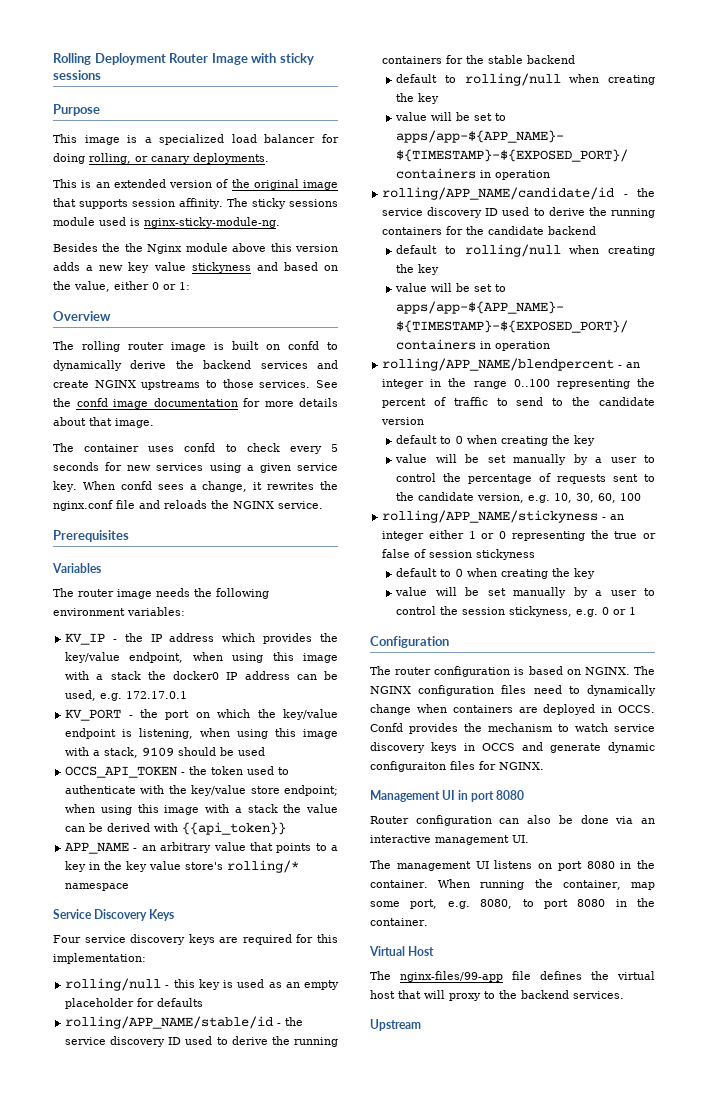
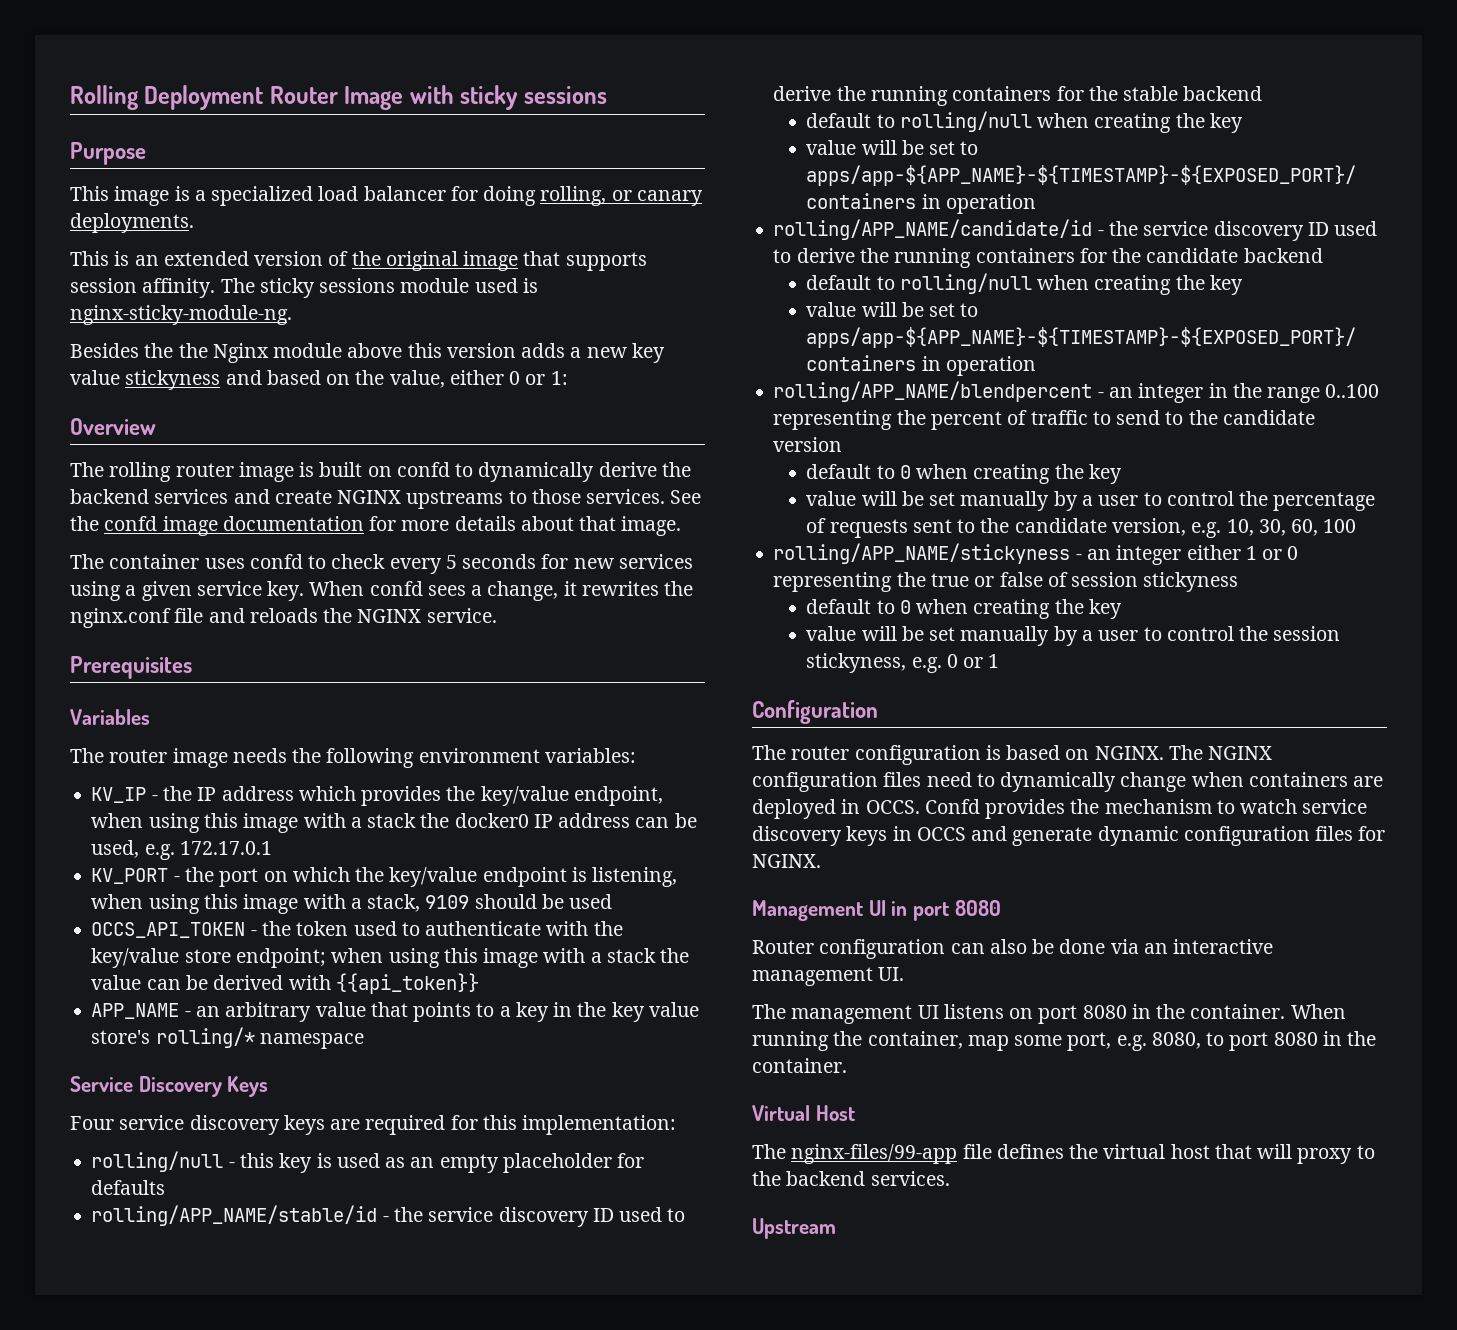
[370,761,446,772] configuraiton -> [1183,826,1310,846] configuration

